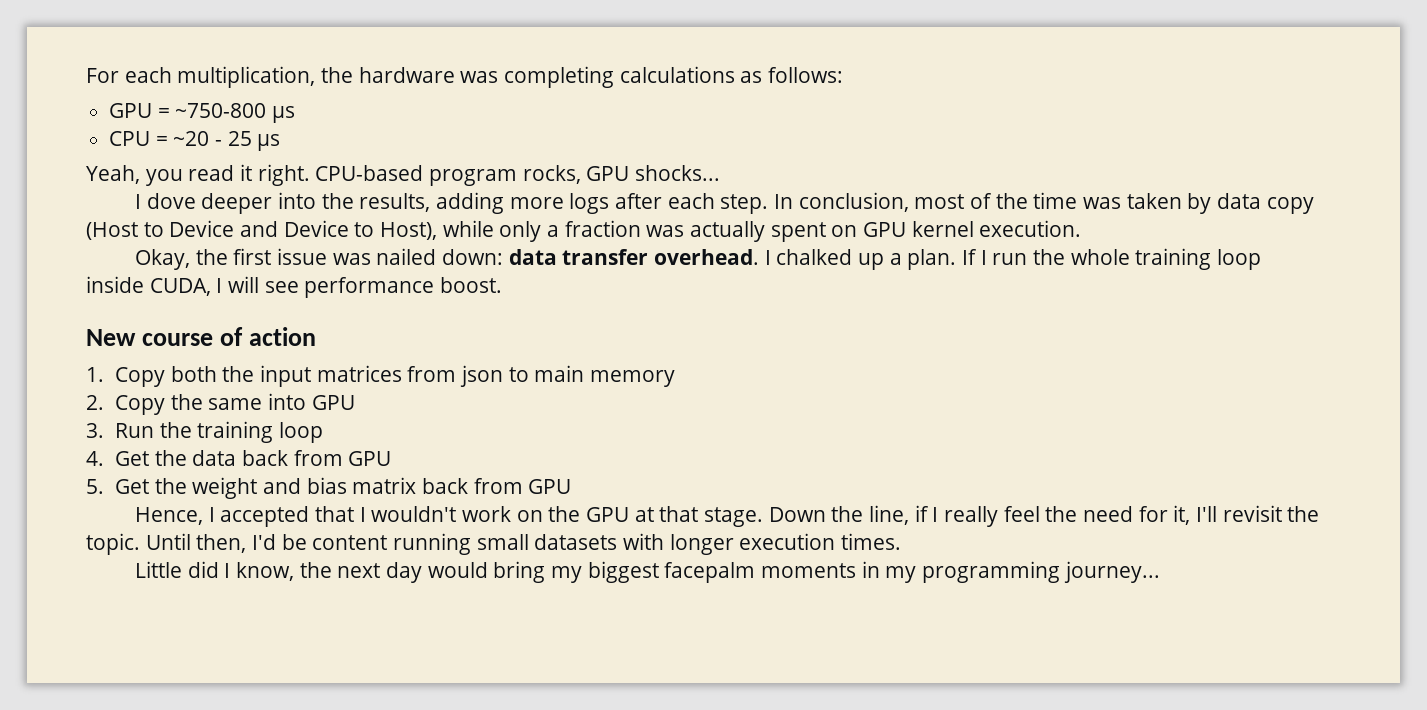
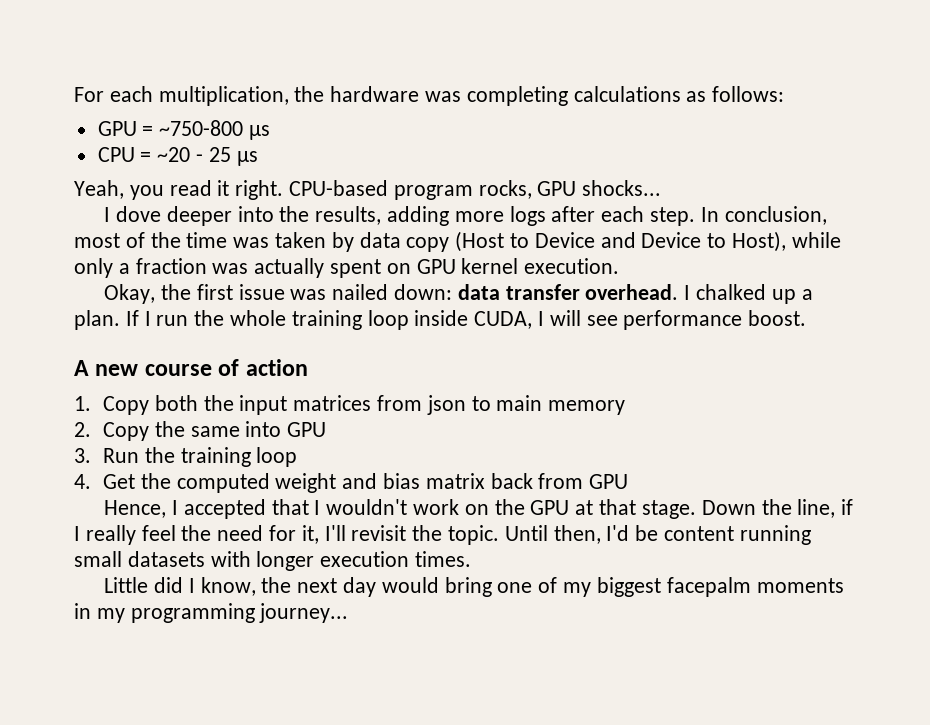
[86,329,136,346] New -> [74,360,139,376] A new
[192,450,392,466] [86,478,187,494] data back from GPU // 5. Get the -> [176,473,270,493] computed
(546, 572) none -> [497,577,558,593] one of

